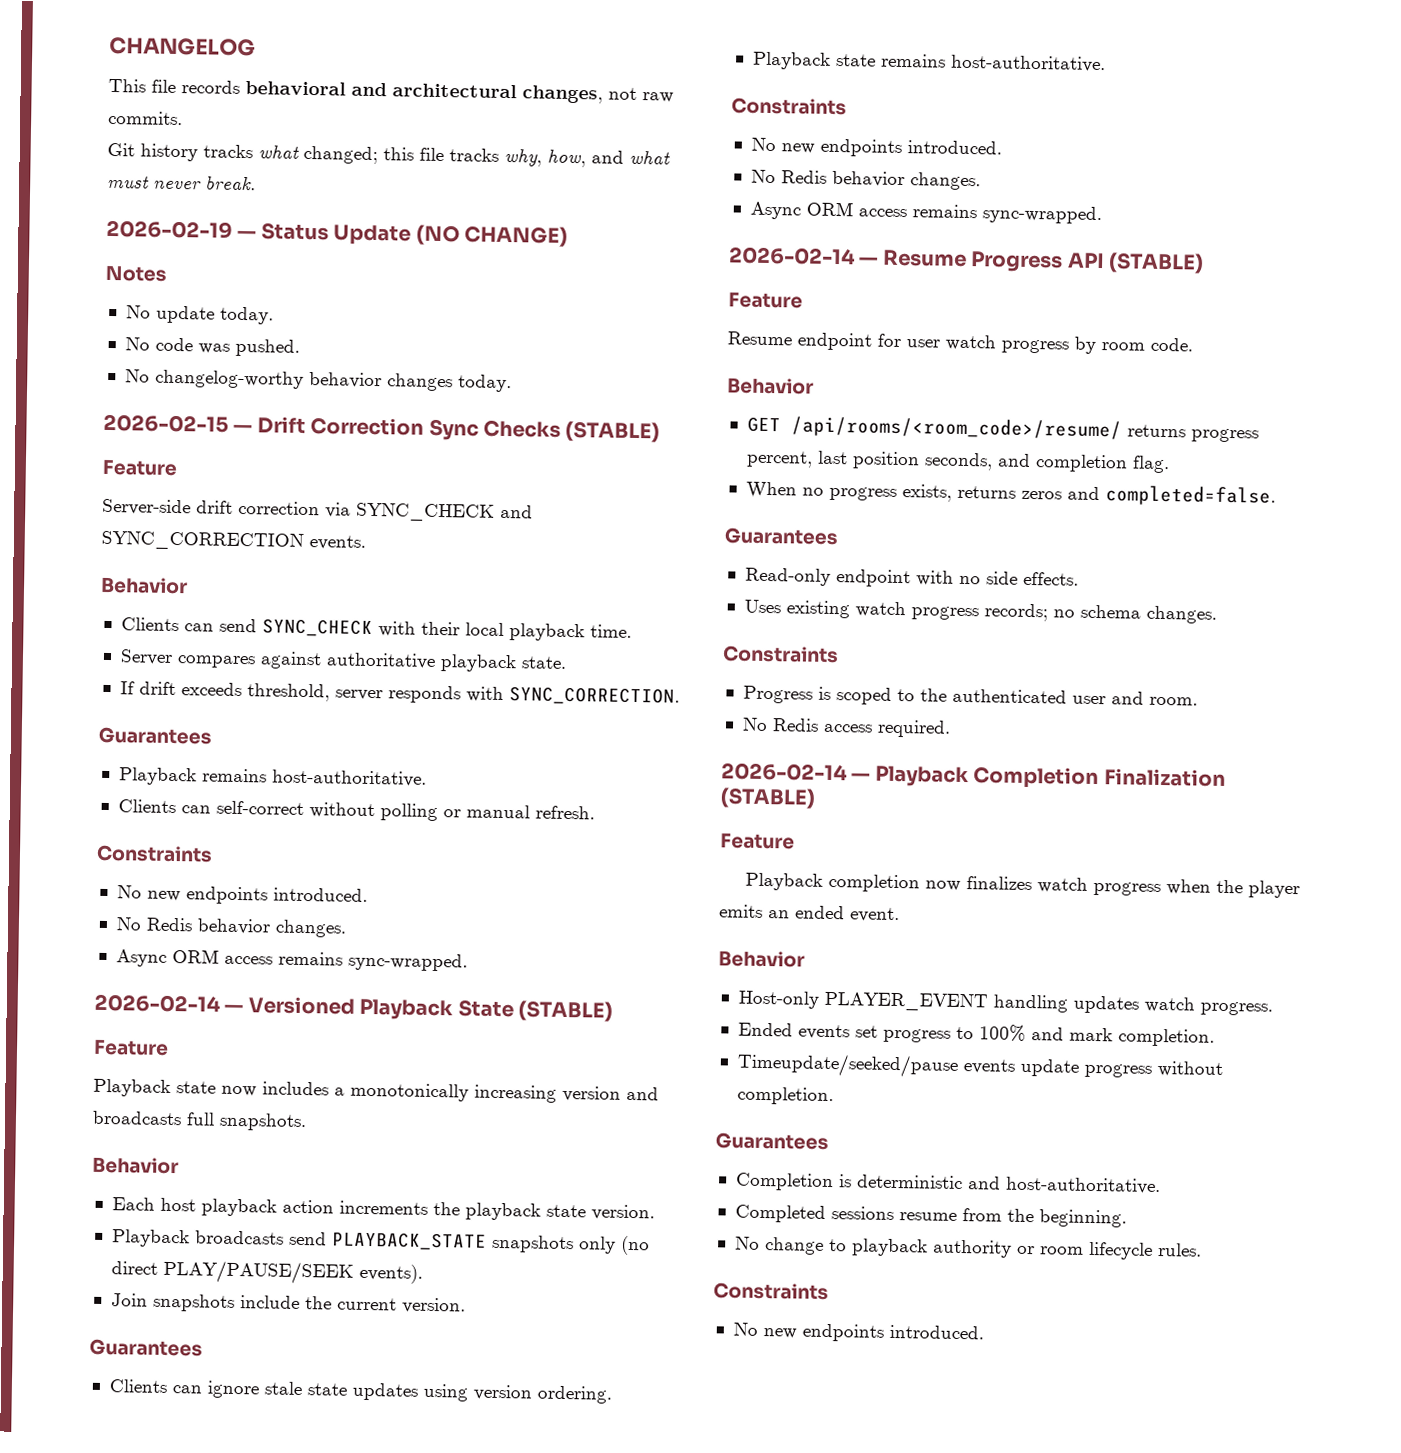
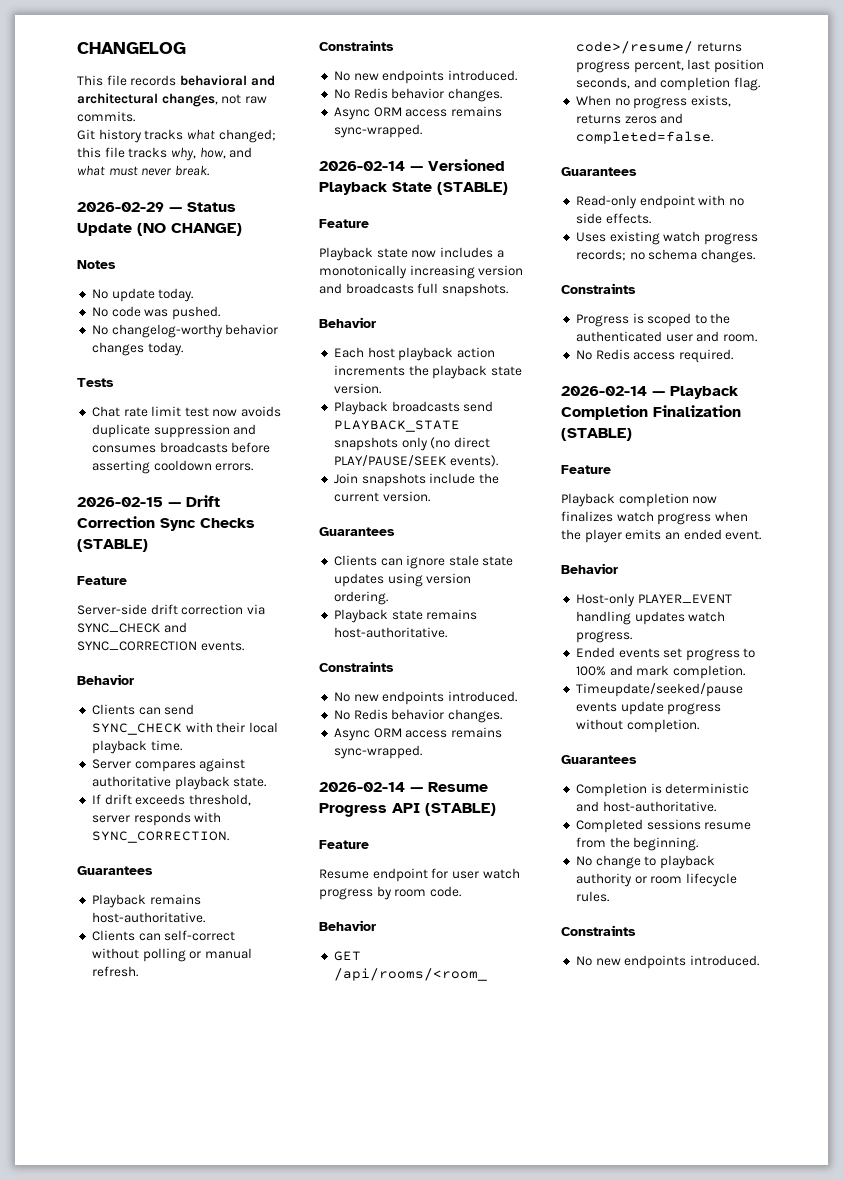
[106,219,233,239] 2026-02-19 -> [77,202,164,212] 2026-02-29
(512, 383) none -> [77,378,114,387] [91,406,282,417] [91,424,257,438] [91,442,271,453] [91,460,254,474] // Tests // Chat rate limit test now avoids duplicate suppression and consumes broadcasts before asserting cooldown errors.

